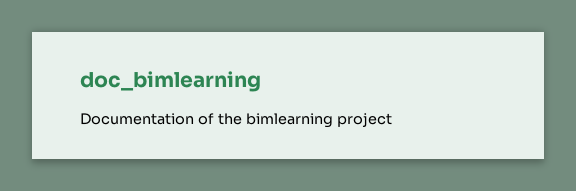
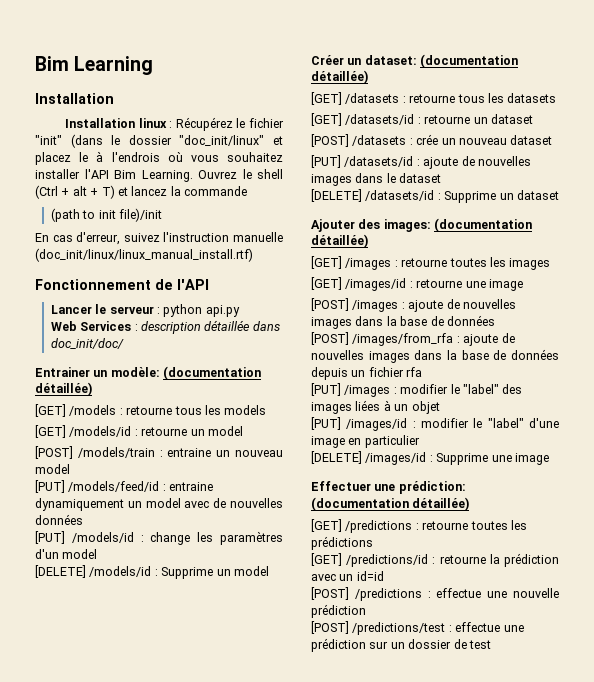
[80,71,261,92] [80,113,392,128] doc_bimlearning // Documentation of the bimlearning project -> [35,56,154,75] [35,93,114,104] [65,117,284,131] [35,134,283,148] [35,151,283,165] [35,169,283,182] [35,185,247,199] [50,208,162,222] [35,232,283,245] [35,248,253,262] [35,279,209,290] [50,304,240,317] [50,320,280,334] [50,338,124,349] [35,366,262,380] [35,382,92,396] [35,404,267,417] [35,425,243,438] [35,446,283,459] [35,464,70,474] [35,480,214,493] [35,498,283,511] [35,514,83,525] [35,531,283,545] [35,549,98,559] [35,565,269,579] [311,54,519,68] [311,70,368,84] [311,92,557,105] [311,113,533,126] [311,134,553,147] [311,155,531,169] [311,173,442,186] [311,189,559,203] [311,218,533,232] [311,234,368,248] [311,256,551,270] [311,277,523,291] [311,298,516,312] [311,315,495,329] [311,332,515,346] [311,349,559,363] [311,367,423,380] [311,383,523,397] [311,400,440,414] [311,417,559,431] [311,435,420,448] [311,451,549,465] [311,481,466,494] [311,497,470,511] [311,519,527,533] [311,536,373,550] [311,553,559,567] [311,571,384,581] [311,587,559,601] [311,604,366,618] [311,621,524,635] [311,638,491,652] Bim Learning // Installation // Installation linux : Récupérez le fichier "init" (dans le dossier "doc_init/linux" et placez le à l'endrois où vous souhaitez installer l'API Bim Learning. Ouvrez le shell (Ctrl + alt + T) et lancez la commande // (path to init file)/init // En cas d'erreur, suivez l'instruction manuelle (doc_init/linux/linux_manual_install.rtf) // Fonctionnement de l'API // Lancer le serveur : python api.py // Web Services : description détaillée dans doc_init/doc/ // Entrainer un modèle: (documentation détaillée) // [GET] /models : retourne tous les models // [GET] /models/id : retourne un model // [POST] /models/train : entraine un nouveau model // [PUT] /models/feed/id : entraine dynamiquement un model avec de nouvelles données // [PUT] /models/id : change les paramètres d'un model // [DELETE] /models/id : Supprime un model // Créer un dataset: (documentation détaillée) // [GET] /datasets : retourne tous les datasets // [GET] /datasets/id : retourne un dataset // [POST] /datasets : crée un nouveau dataset // [PUT] /datasets/id : ajoute de nouvelles images dans le dataset // [DELETE] /datasets/id : Supprime un dataset // Ajouter des images: (documentation détaillée) // [GET] /images : retourne toutes les images // [GET] /images/id : retourne une image // [POST] /images : ajoute de nouvelles images dans la base de données // [POST] /images/from_rfa : ajoute de nouvelles images dans la base de données depuis un fichier rfa // [PUT] /images : modifier le "label" des images liées à un objet // [PUT] /images/id : modifier le "label" d'une image en particulier // [DELETE] /images/id : Supprime une image // Effectuer une prédiction: (documentation détaillée) // [GET] /predictions : retourne toutes les prédictions // [GET] /predictions/id : retourne la prédiction avec un id=id // [POST] /predictions : effectue une nouvelle prédiction // [POST] /predictions/test : effectue une prédiction sur un dossier de test

